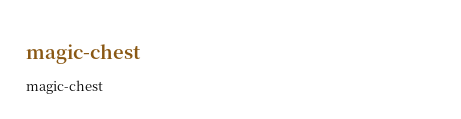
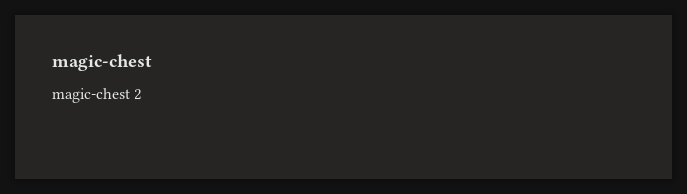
(103, 87) none -> [134,89,142,100] 2

